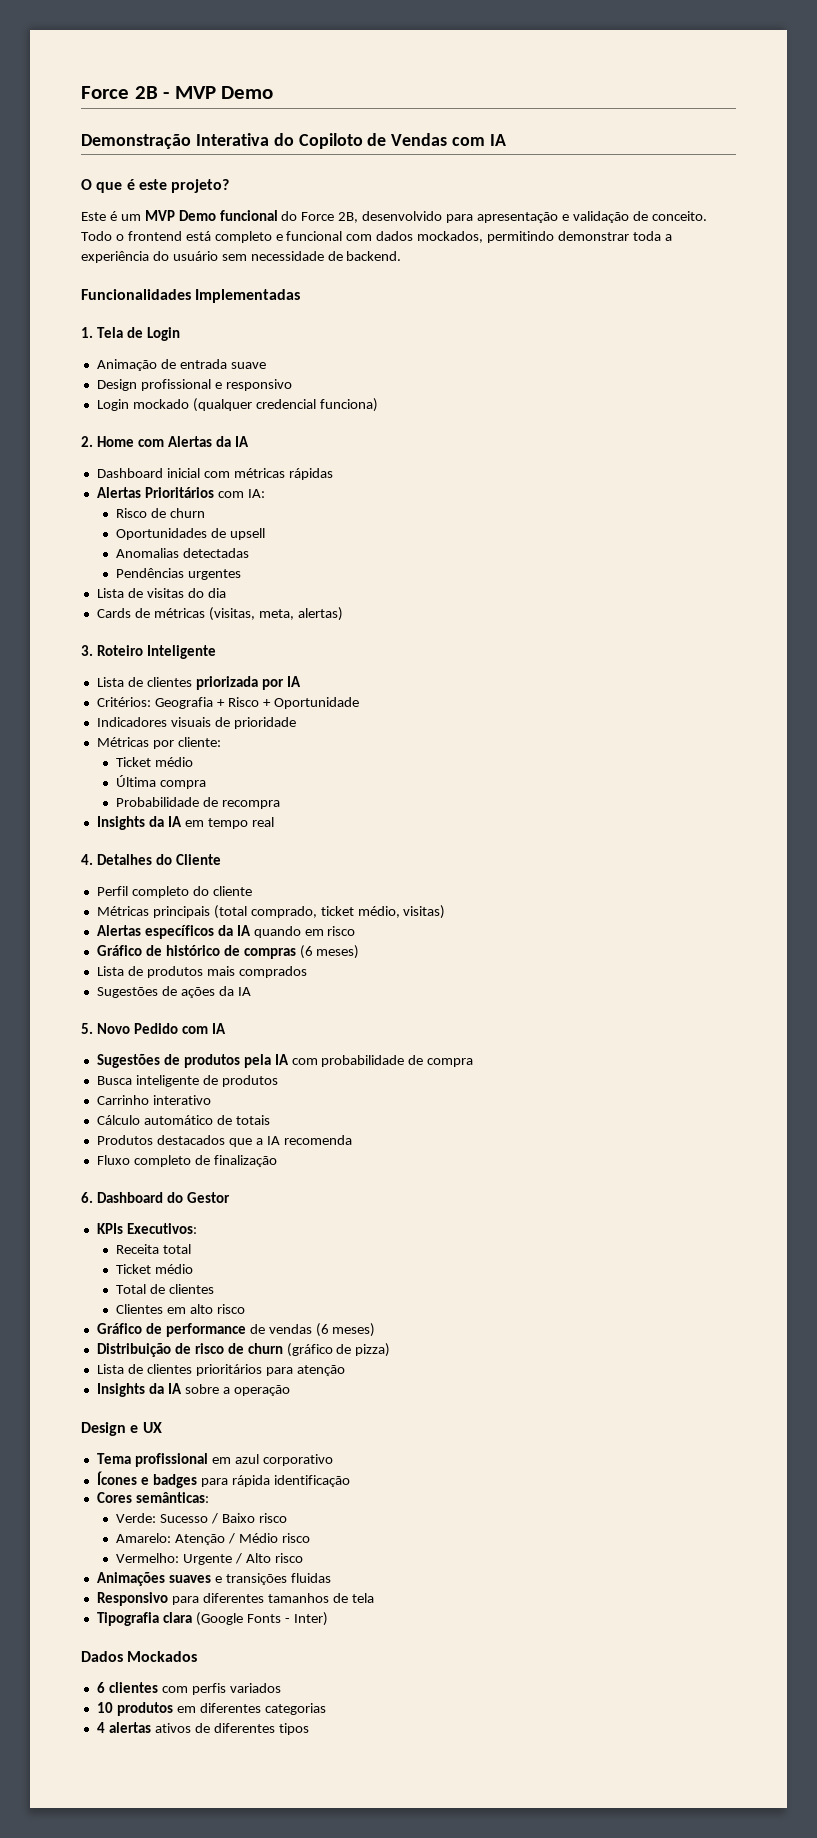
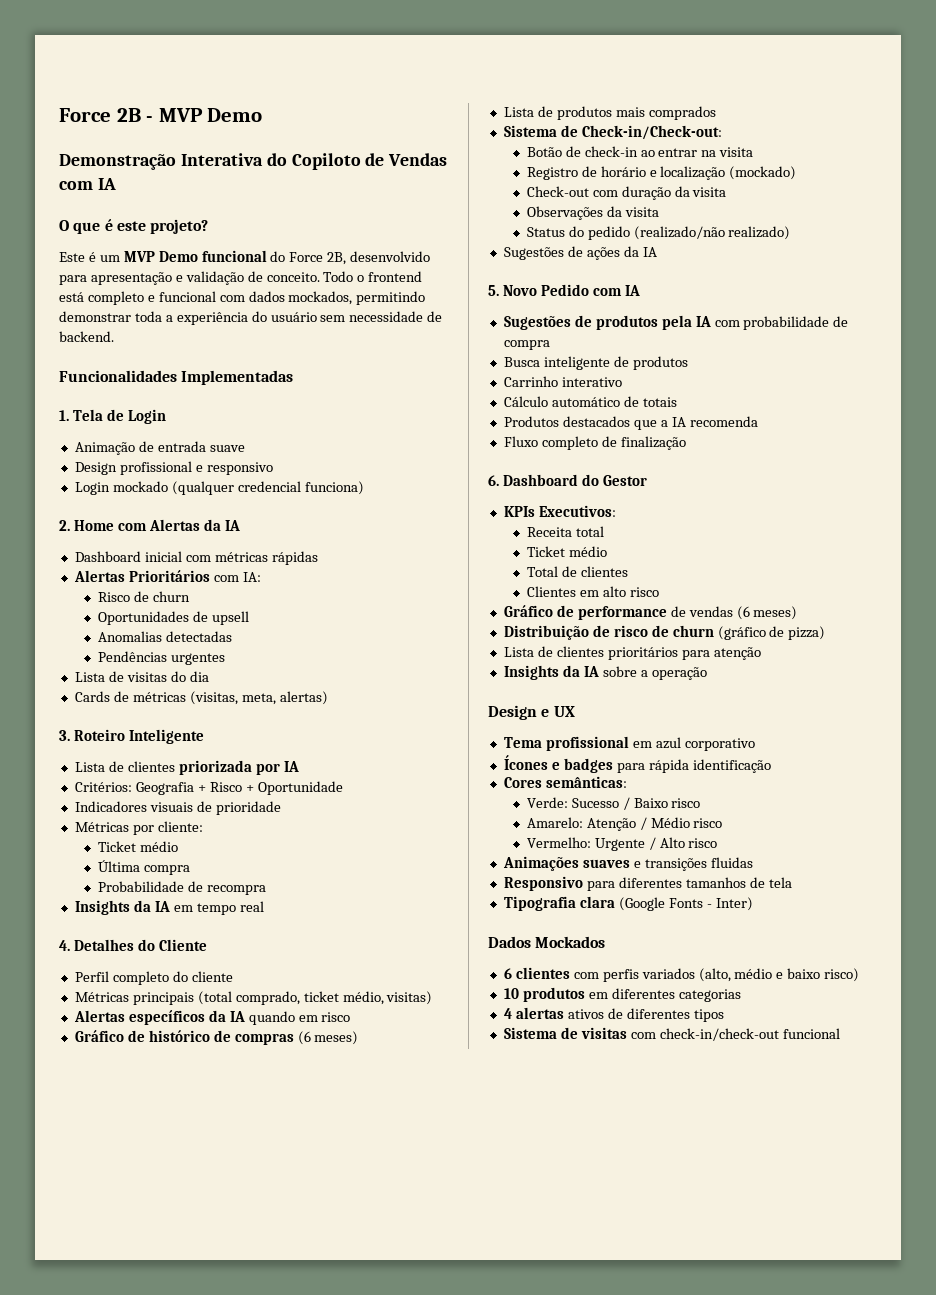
(307, 972) none -> [503,125,722,140] [526,146,754,157] [526,166,797,180] [526,186,727,200] [526,206,659,220] [526,226,791,240] // Sistema de Check-in/Check-out: // Botão de check-in ao entrar na visita // Registro de horário e localização (mockado) // Check-out com duração da visita // Observações da visita // Status do pedido (realizado/não realizado)
(281, 1688) none -> [698,968,860,982] (alto, médio e baixo risco)
(309, 1729) none -> [503,1027,840,1041] // Sistema de visitas com check-in/check-out funcional

